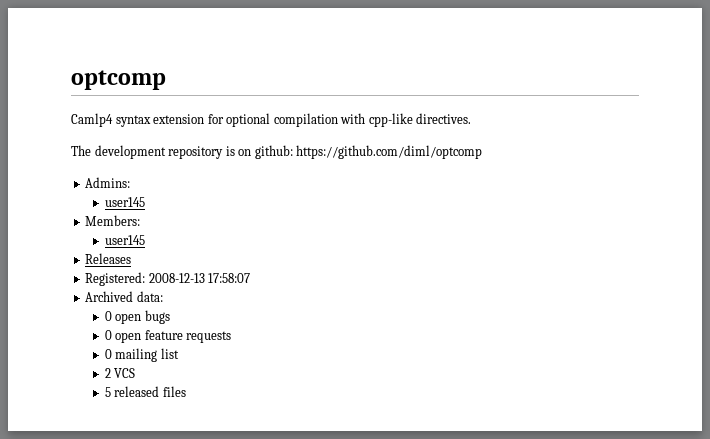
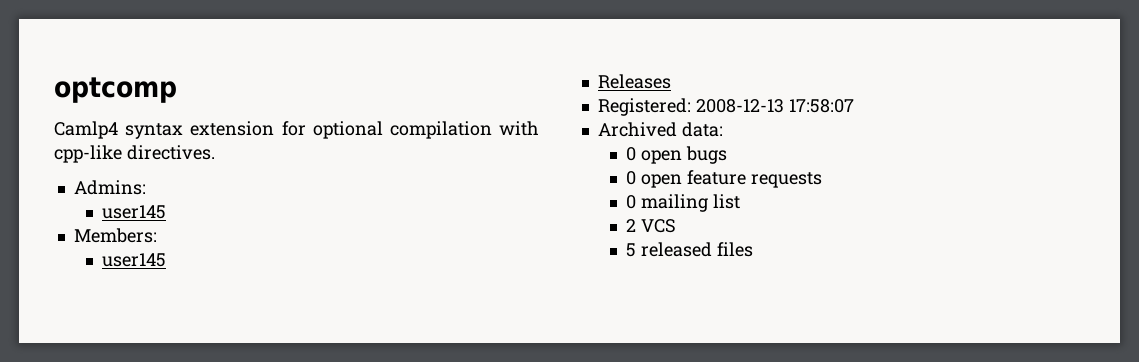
[71,145,483,159] // The development repository is on github: https://github.com/diml/optcomp -> (215, 152) none

